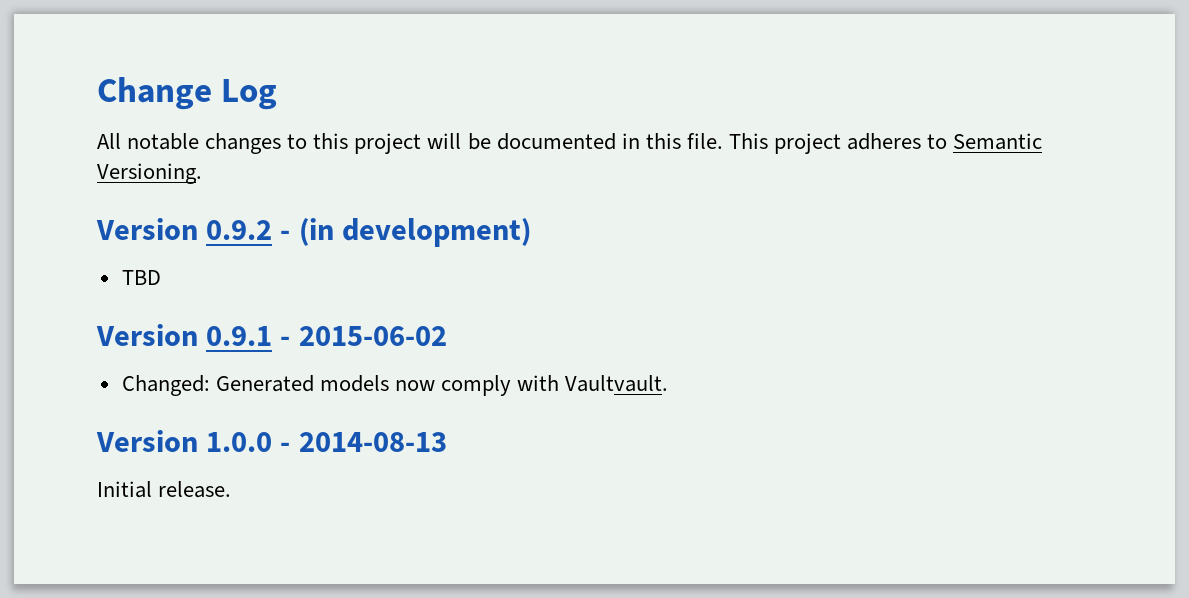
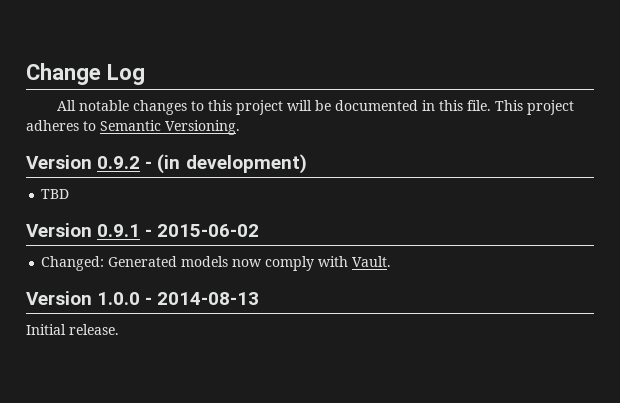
[565,375,669,392] Vaultvault. -> [352,256,392,267] Vault.

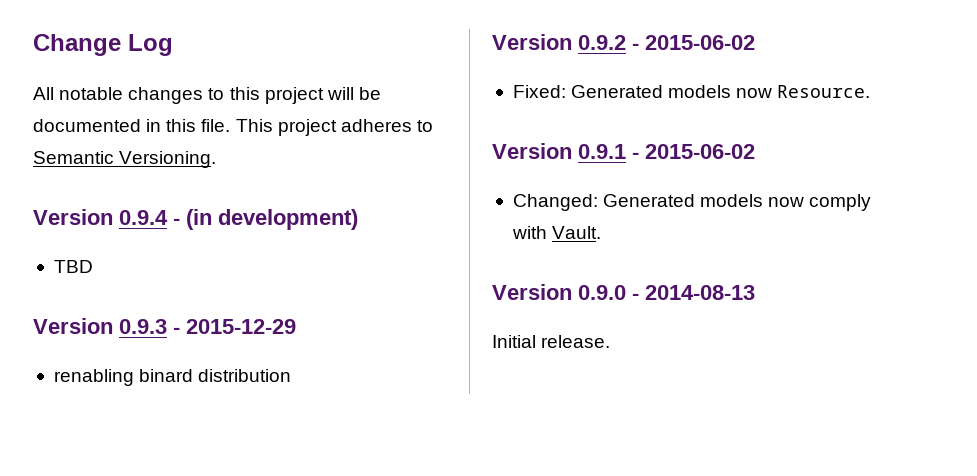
[97,156,141,169] 0.9.2 -> [119,210,168,225] 0.9.4
(70, 194) none -> [33,318,296,334] [53,369,292,386] [492,34,755,50] [512,85,871,98] // Version 0.9.3 - 2015-12-29 // renabling binard distribution // Version 0.9.2 - 2015-06-02 // Fixed: Generated models now Resource.
[97,292,141,305] 1.0.0 -> [578,285,626,300] 0.9.0

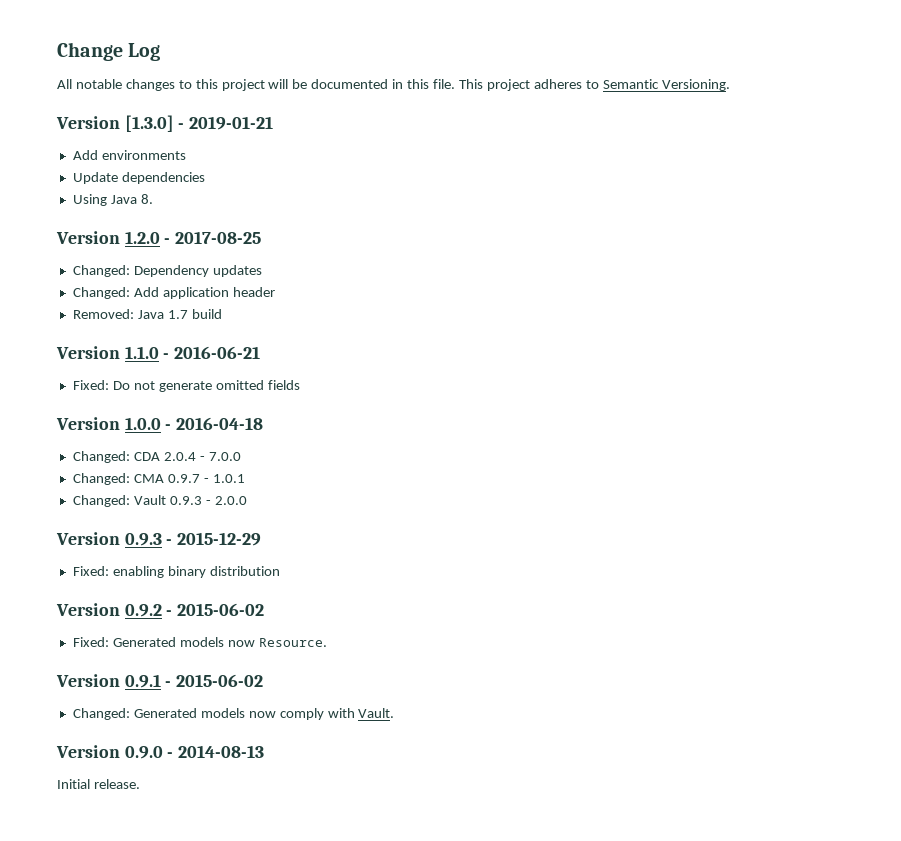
[119,209,358,230] [53,260,93,273] 0.9.4 - (in development) // TBD -> [124,115,274,132] [72,150,186,160] [72,172,205,184] [72,194,153,206] [56,231,262,244] [72,265,262,277] [72,287,275,299] [72,309,222,319] [56,346,261,359] [72,380,300,392] [56,417,264,430] [72,451,241,463] [72,473,245,485] [72,495,247,507] [1.3.0] - 2019-01-21 // Add environments // Update dependencies // Using Java 8. // Version 1.2.0 - 2017-08-25 // Changed: Dependency updates // Changed: Add application header // Removed: Java 1.7 build // Version 1.1.0 - 2016-06-21 // Fixed: Do not generate omitted fields // Version 1.0.0 - 2016-04-18 // Changed: CDA 2.0.4 - 7.0.0 // Changed: CMA 0.9.7 - 1.0.1 // Changed: Vault 0.9.3 - 2.0.0
[53,369,194,386] renabling binard -> [72,566,206,578] Fixed: enabling binary

